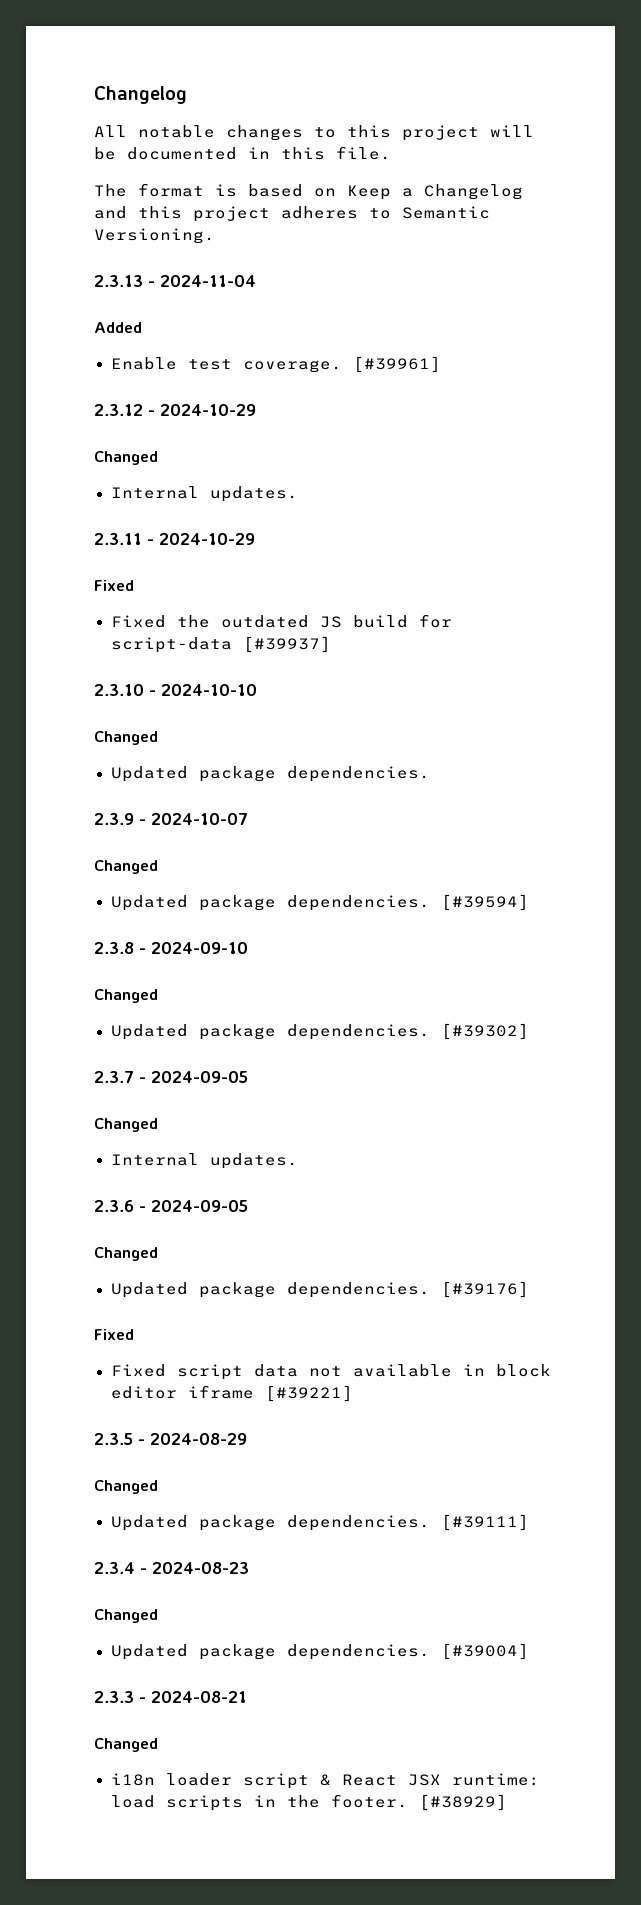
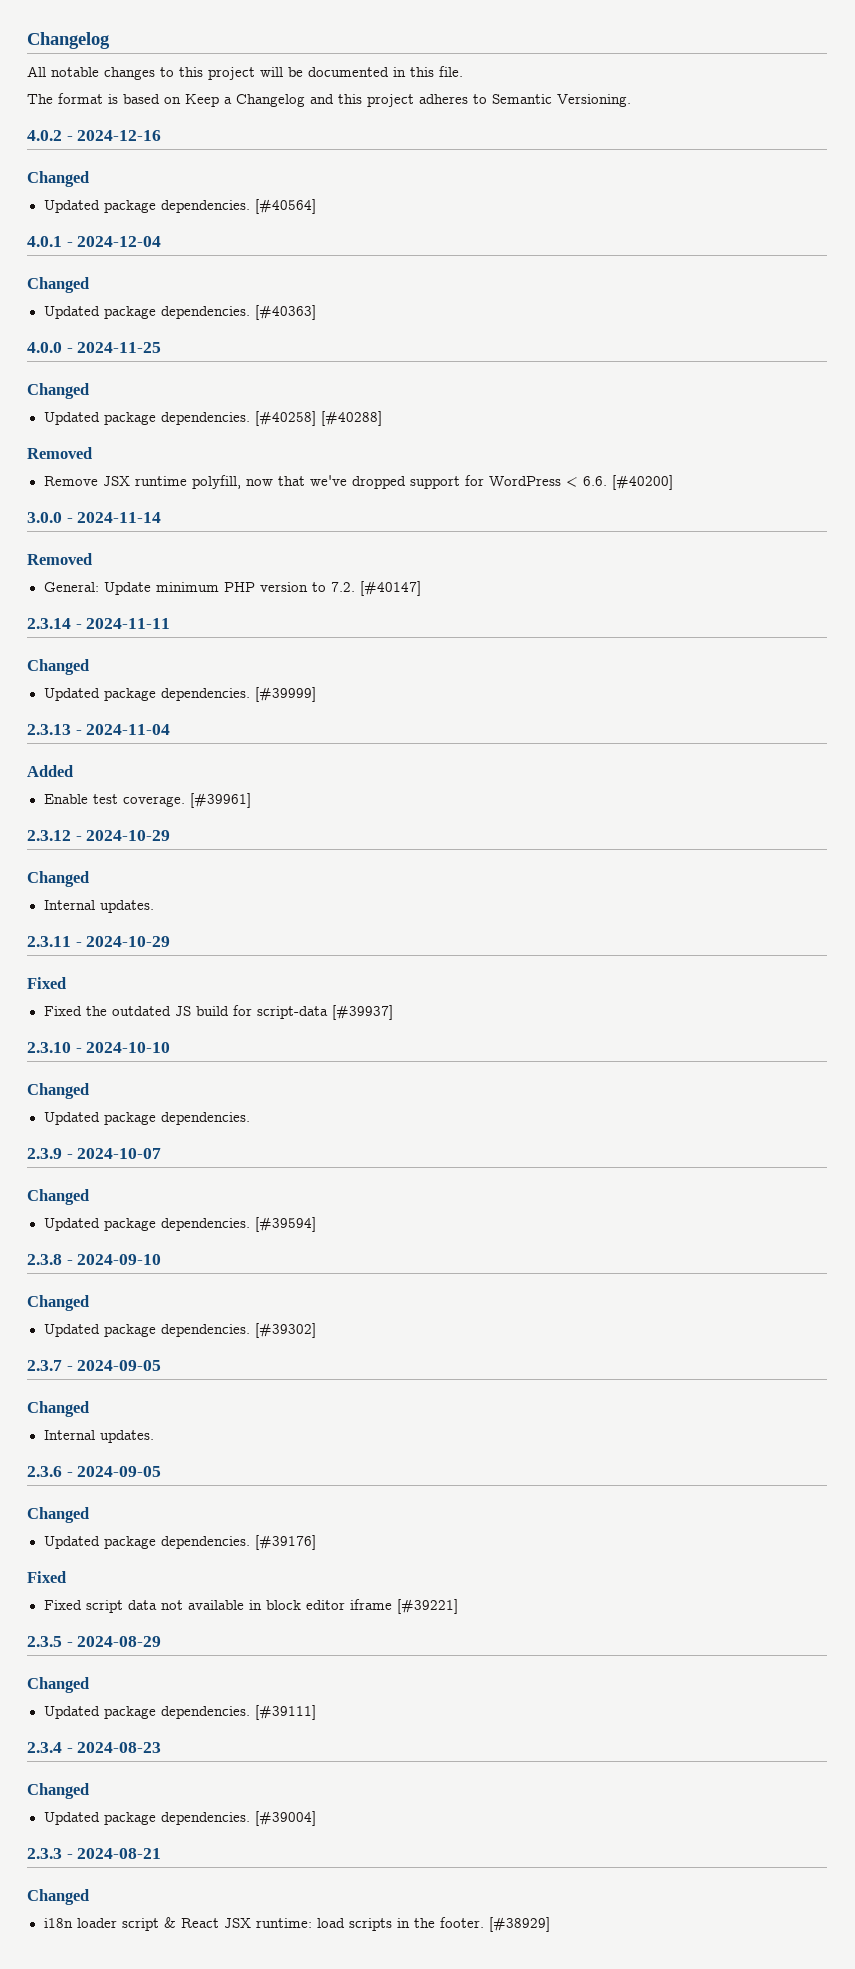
(215, 236) none -> [27,130,162,141] [27,171,89,187] [43,199,316,214] [27,236,162,247] [27,277,89,293] [43,305,316,320] [27,342,162,353] [27,383,89,399] [43,411,382,426] [27,447,92,459] [43,475,673,490] [27,512,162,523] [27,553,92,565] [43,581,421,596] [27,618,171,629] [27,659,89,675] [43,687,316,702] // 4.0.2 - 2024-12-16 // Changed // Updated package dependencies. [#40564] // 4.0.1 - 2024-12-04 // Changed // Updated package dependencies. [#40363] // 4.0.0 - 2024-11-25 // Changed // Updated package dependencies. [#40258] [#40288] // Removed // Remove JSX runtime polyfill, now that we've dropped support for WordPress < 6.6. [#40200] // 3.0.0 - 2024-11-14 // Removed // General: Update minimum PHP version to 7.2. [#40147] // 2.3.14 - 2024-11-11 // Changed // Updated package dependencies. [#39999]

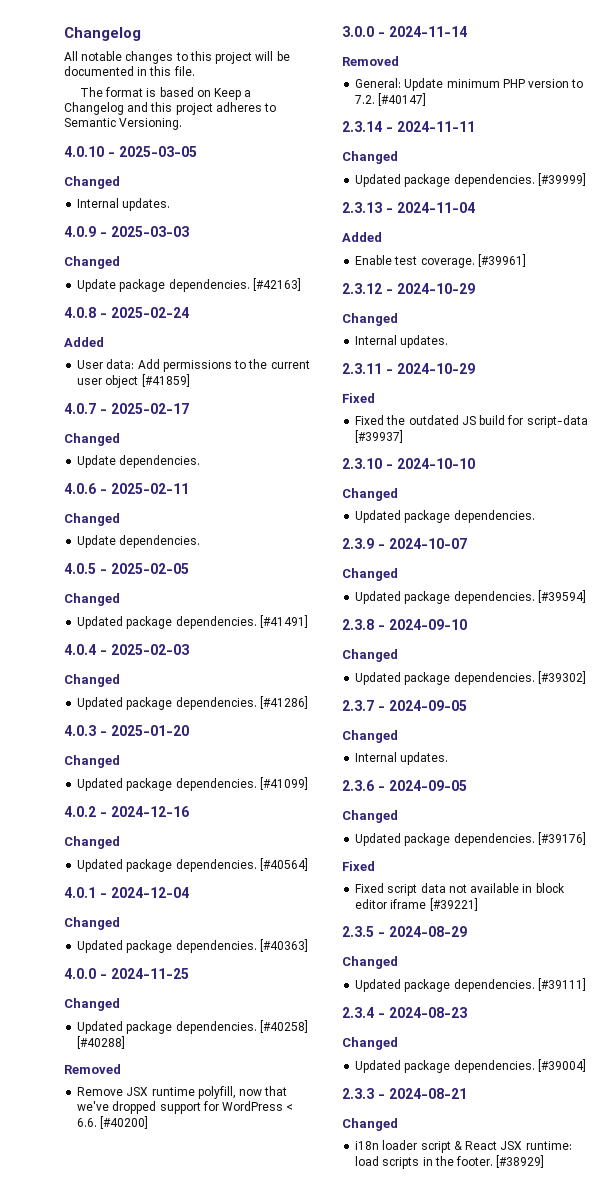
(631, 100) none -> [64,146,197,157] [64,176,120,189] [77,198,171,211] [64,226,189,237] [64,256,120,269] [77,278,301,292] [64,307,189,318] [64,337,104,347] [77,359,310,372] [77,374,190,388] [64,403,189,414] [64,433,120,446] [77,455,201,468] [64,483,189,494] [64,513,120,526] [77,535,201,548] [64,563,189,574] [64,593,120,606] [77,615,308,629] [64,644,189,655] [64,674,120,687] [77,696,308,710] [64,725,189,736] [64,755,120,768] [77,777,308,791] // 4.0.10 - 2025-03-05 // Changed // Internal updates. // 4.0.9 - 2025-03-03 // Changed // Update package dependencies. [#42163] // 4.0.8 - 2025-02-24 // Added // User data: Add permissions to the current user object [#41859] // 4.0.7 - 2025-02-17 // Changed // Update dependencies. // 4.0.6 - 2025-02-11 // Changed // Update dependencies. // 4.0.5 - 2025-02-05 // Changed // Updated package dependencies. [#41491] // 4.0.4 - 2025-02-03 // Changed // Updated package dependencies. [#41286] // 4.0.3 - 2025-01-20 // Changed // Updated package dependencies. [#41099]

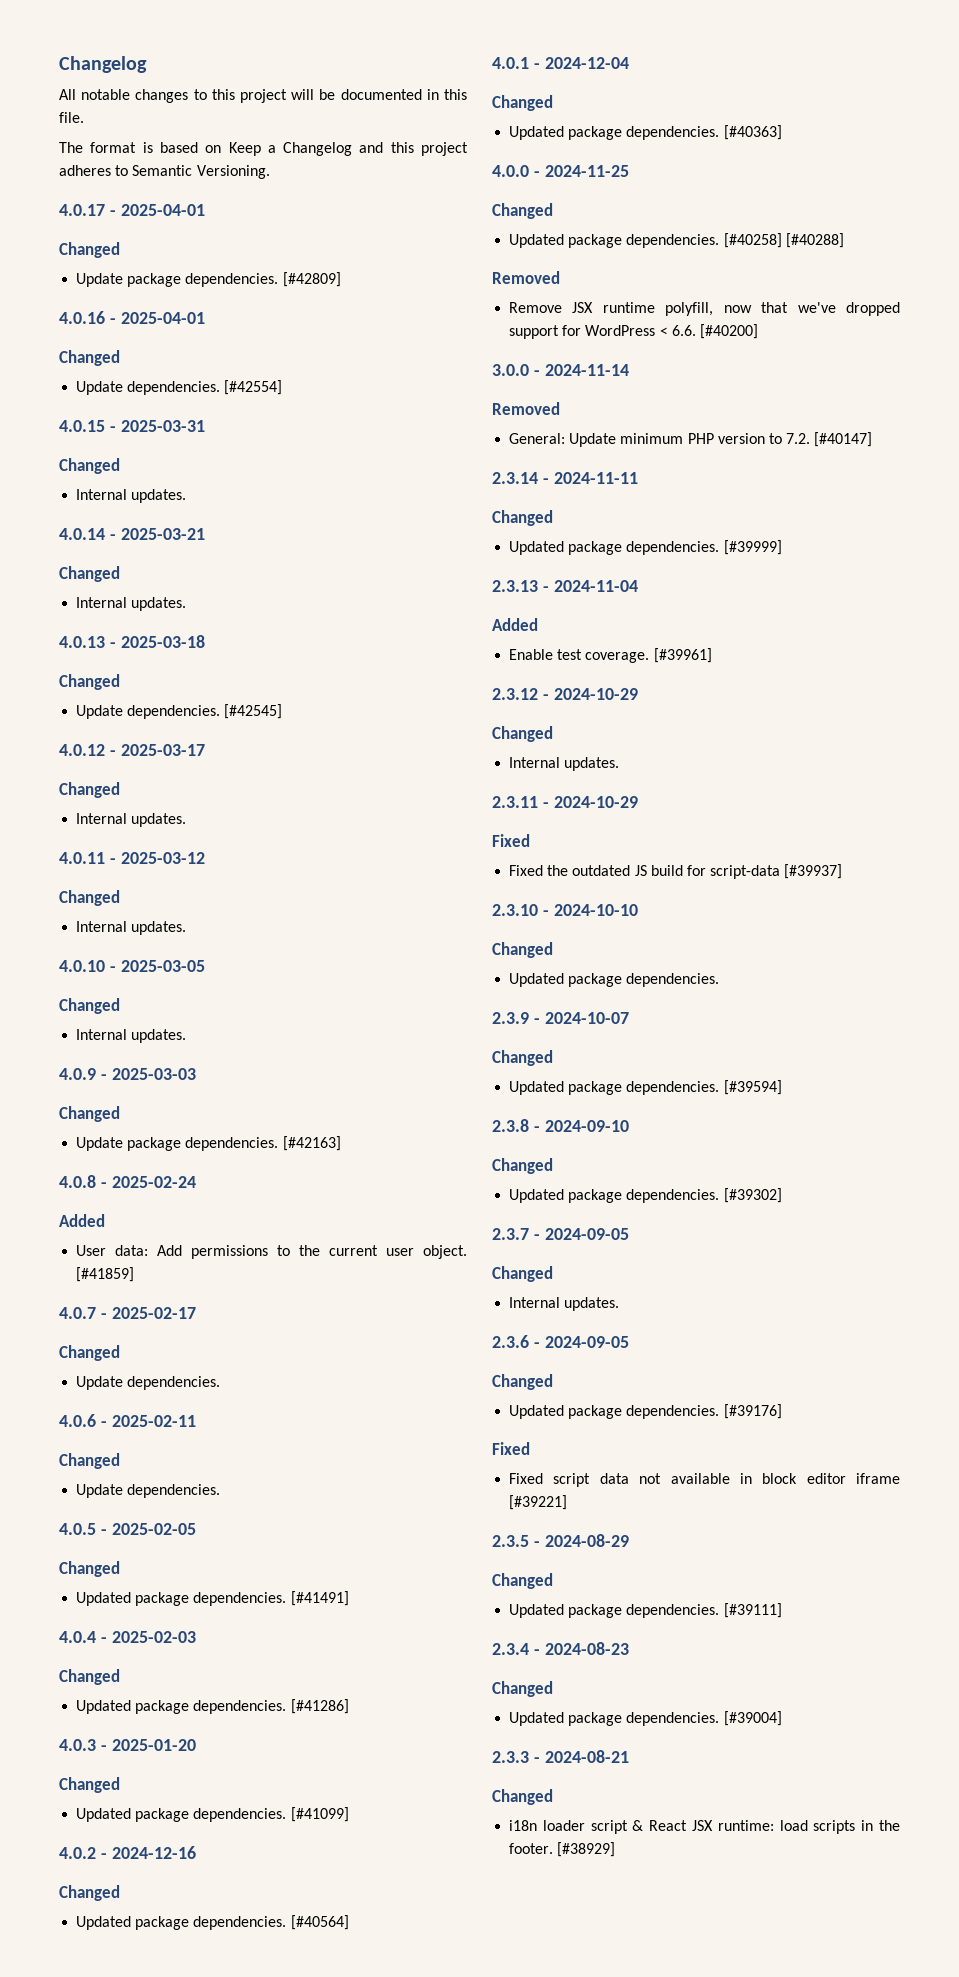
(183, 124) none -> [59,204,205,216] [59,242,120,258] [76,272,341,287] [59,311,205,324] [59,350,120,366] [76,380,283,395] [59,420,205,432] [59,458,120,474] [76,489,187,503] [59,528,205,540] [59,566,120,582] [76,597,187,611] [59,635,205,648] [59,674,120,690] [76,704,283,719] [59,744,205,756] [59,782,120,798] [76,813,187,827] [59,852,205,864] [59,890,120,906] [76,921,187,935] // 4.0.17 - 2025-04-01 // Changed // Update package dependencies. [#42809] // 4.0.16 - 2025-04-01 // Changed // Update dependencies. [#42554] // 4.0.15 - 2025-03-31 // Changed // Internal updates. // 4.0.14 - 2025-03-21 // Changed // Internal updates. // 4.0.13 - 2025-03-18 // Changed // Update dependencies. [#42545] // 4.0.12 - 2025-03-17 // Changed // Internal updates. // 4.0.11 - 2025-03-12 // Changed // Internal updates.
[105,375,139,388] object -> [422,1245,467,1259] object.

